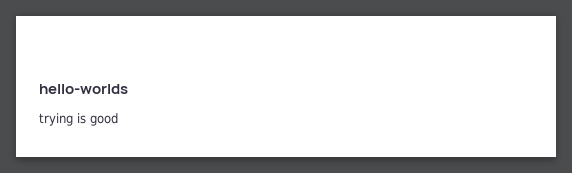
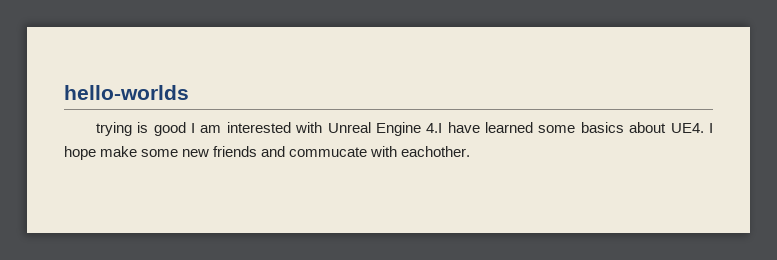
(118, 119) none -> [191,122,714,136] [64,146,471,160] I am interested with Unreal Engine 4.I have learned some basics about UE4. I hope make some new friends and commucate with eachother.

